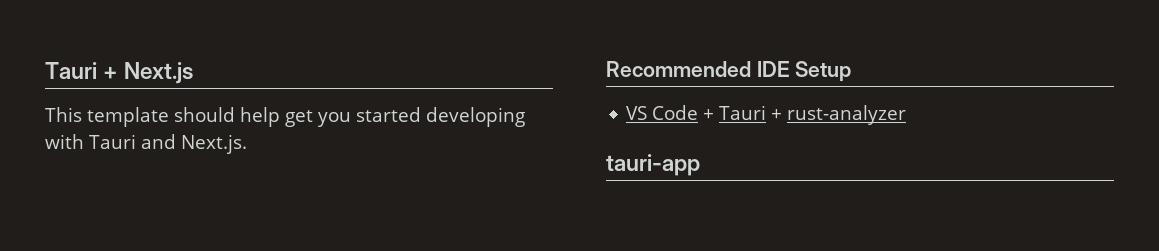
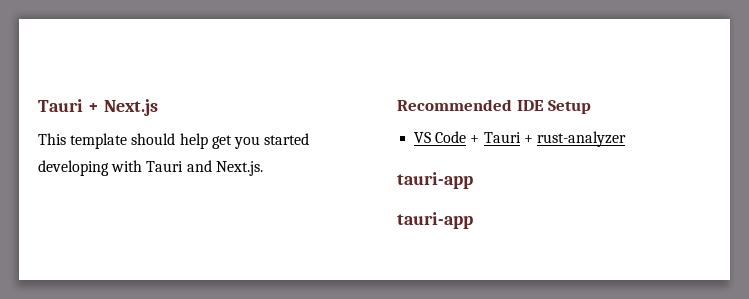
(700, 165) none -> [397,212,473,229] // tauri-app

